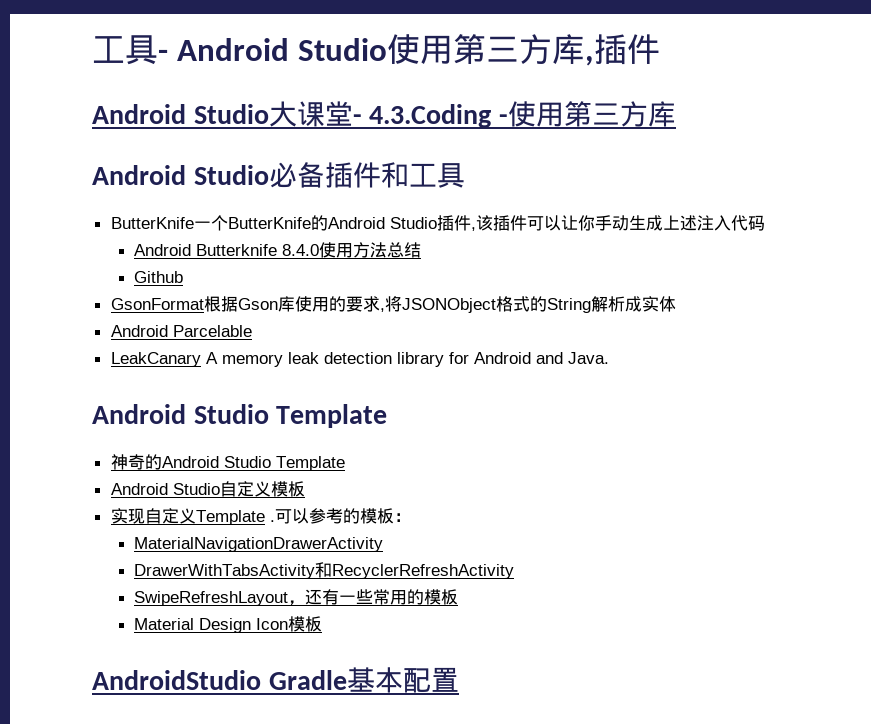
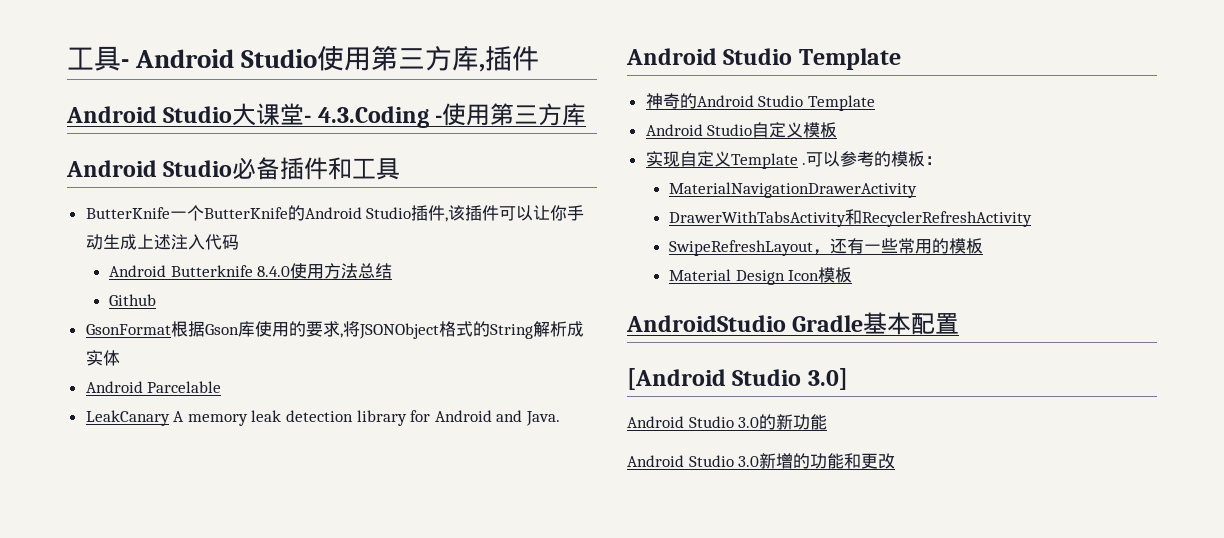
(459, 679) none -> [627,368,848,390] [627,414,828,430] [627,453,896,469] // [Android Studio 3.0] // Android Studio 3.0的新功能 // Android Studio 3.0新增的功能和更改

